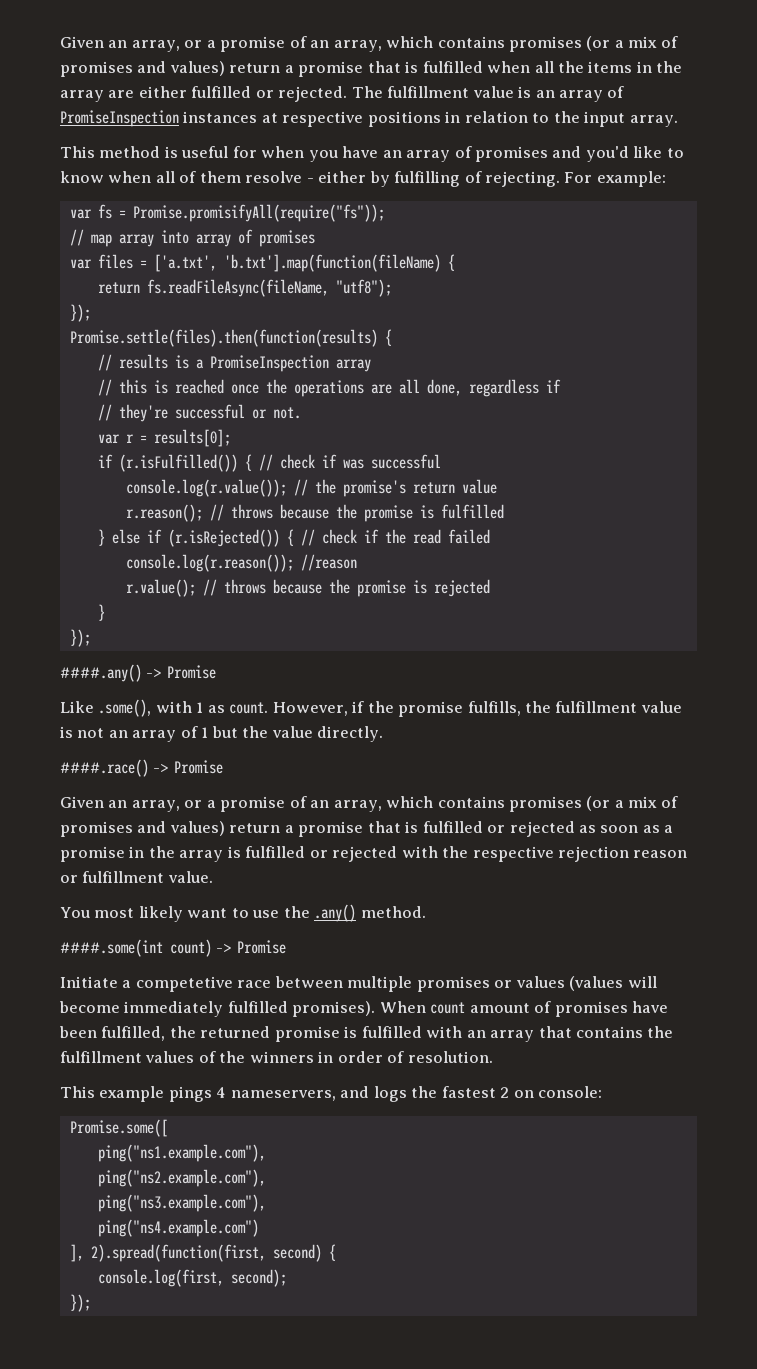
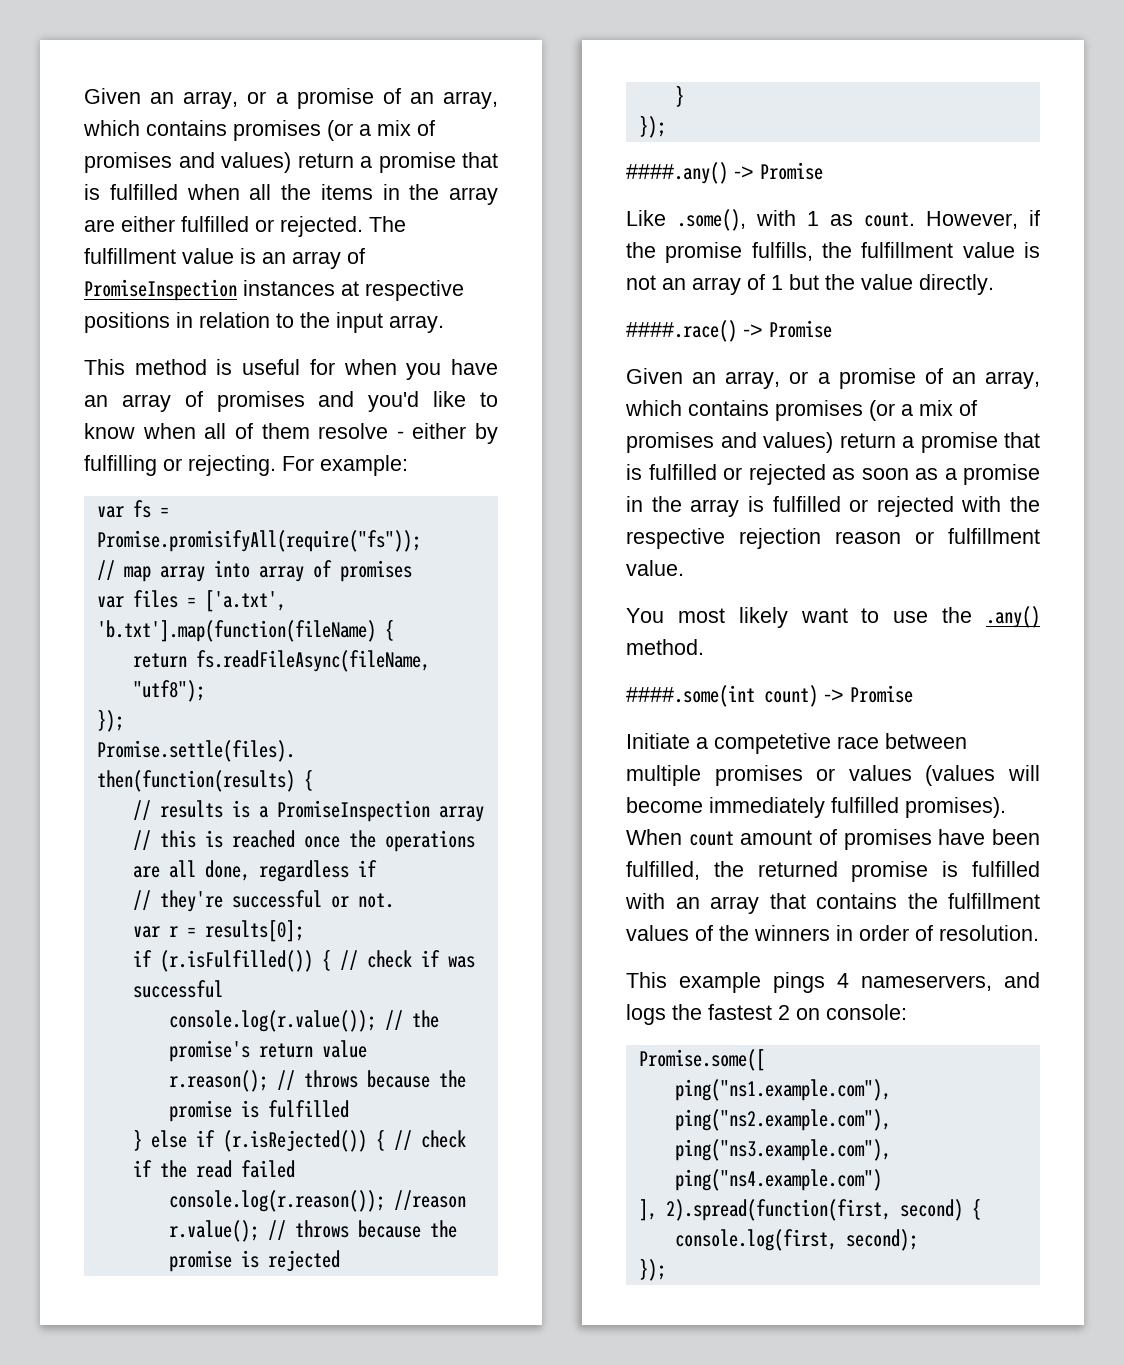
[464,171,482,183] of -> [163,458,182,471] or

